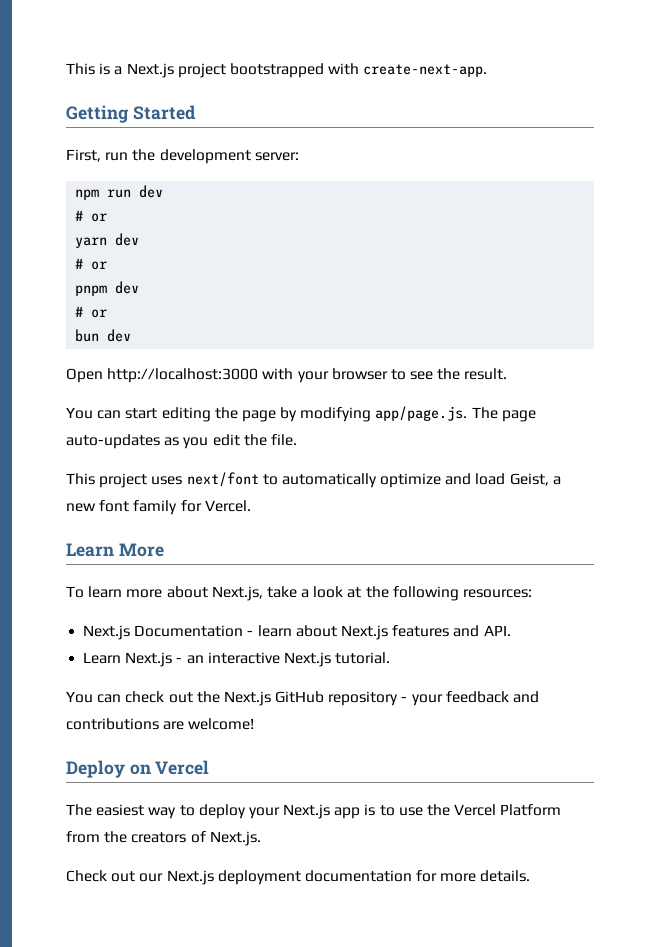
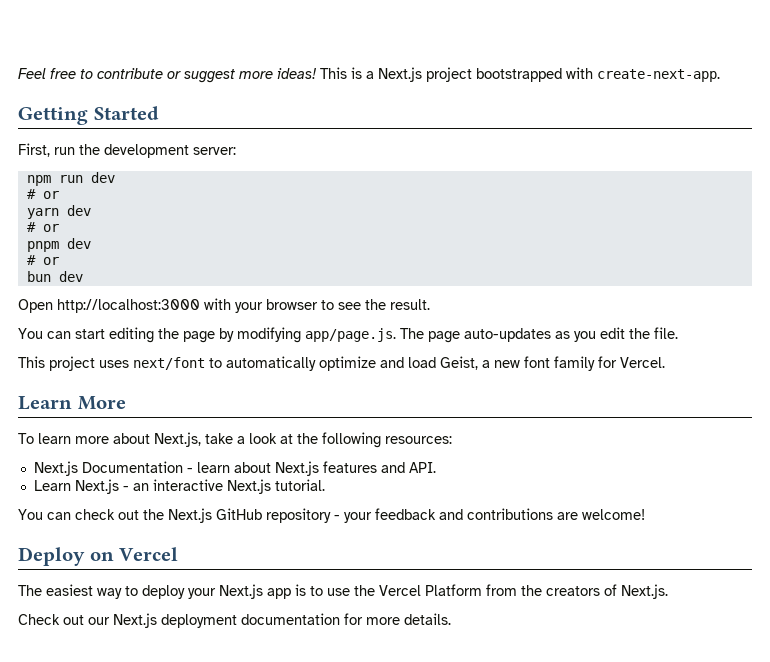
(66, 69) none -> [18,68,317,83] Feel free to contribute or suggest more ideas!

